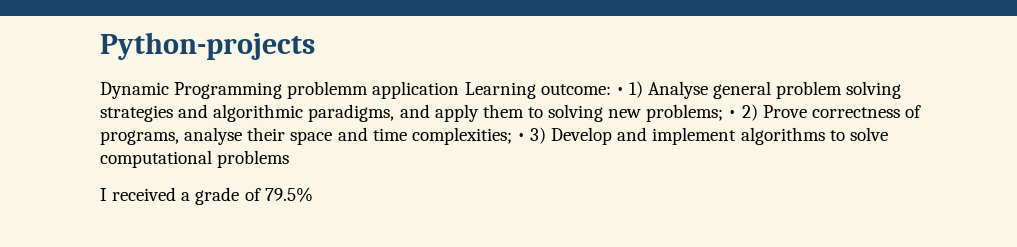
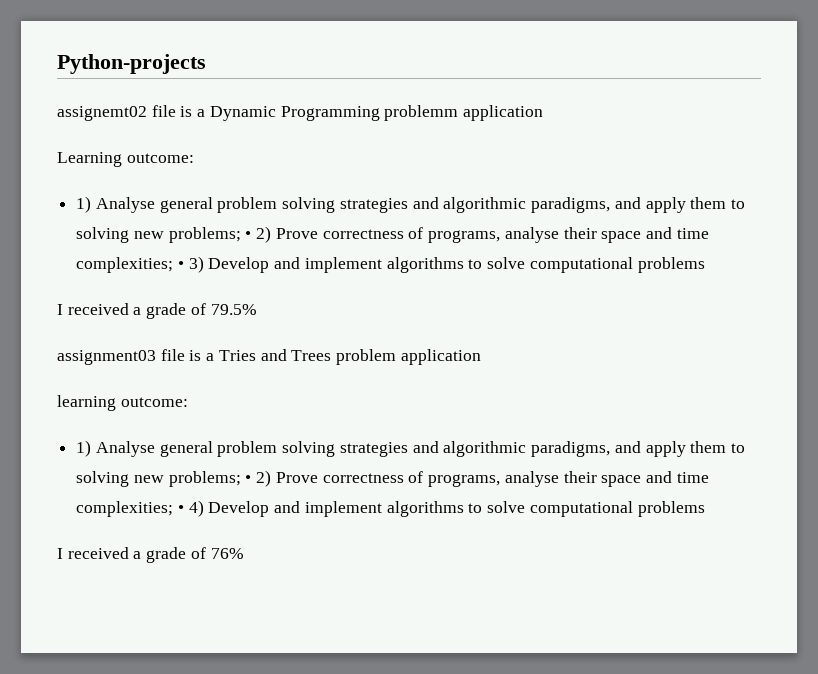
(315, 46) none -> [57,105,206,121] assignemt02 file is a
(460, 90) none -> (544, 113) //
[615,87,624,95] • -> (194, 158) //
(313, 194) none -> [57,349,481,365] [57,395,188,411] [76,440,745,457] [76,470,709,487] [76,500,705,517] [57,547,244,563] // assignment03 file is a Tries and Trees problem application // learning outcome: // 1) Analyse general problem solving strategies and algorithmic paradigms, and apply them to solving new problems; • 2) Prove correctness of programs, analyse their space and time complexities; • 4) Develop and implement algorithms to solve computational problems // I received a grade of 76%

